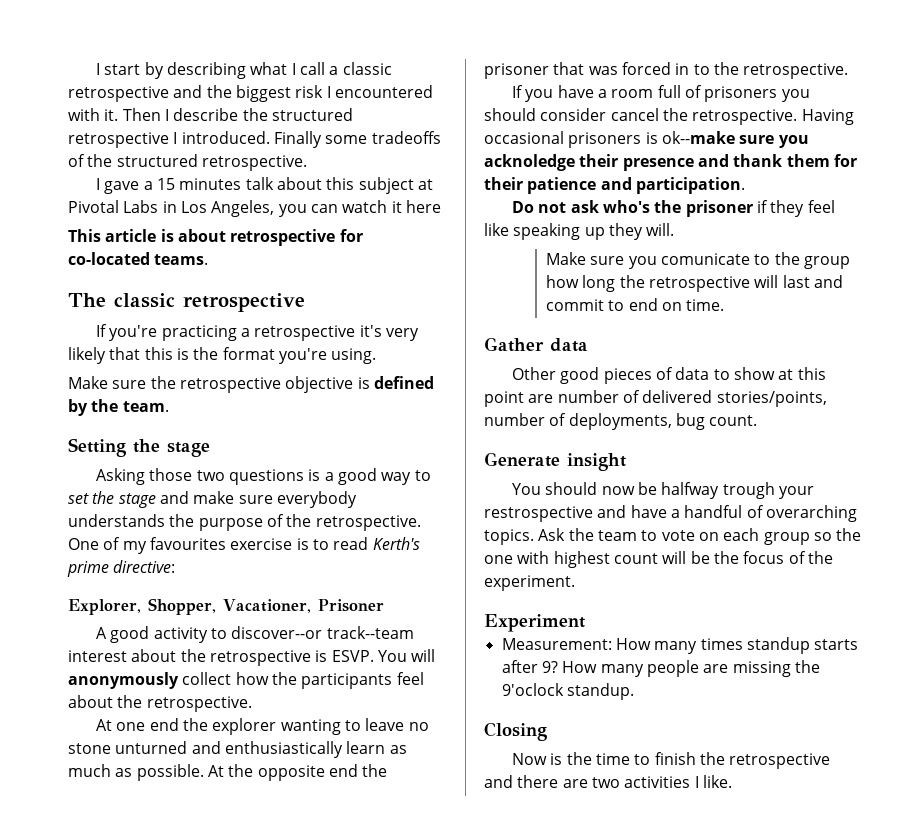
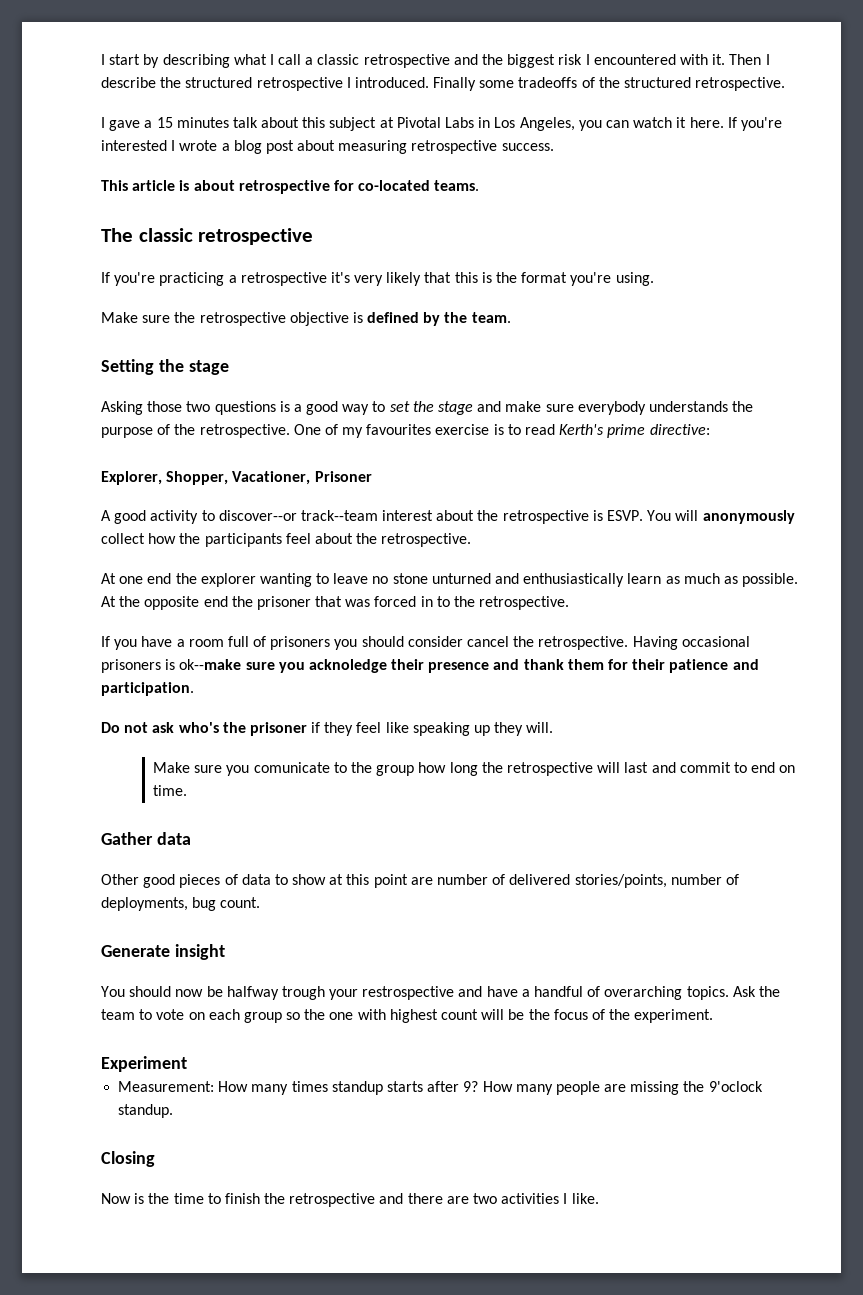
[405,200,441,213] here -> [689,117,782,131] [101,140,554,154] here. If you're interested I wrote a blog post about measuring retrospective success.

